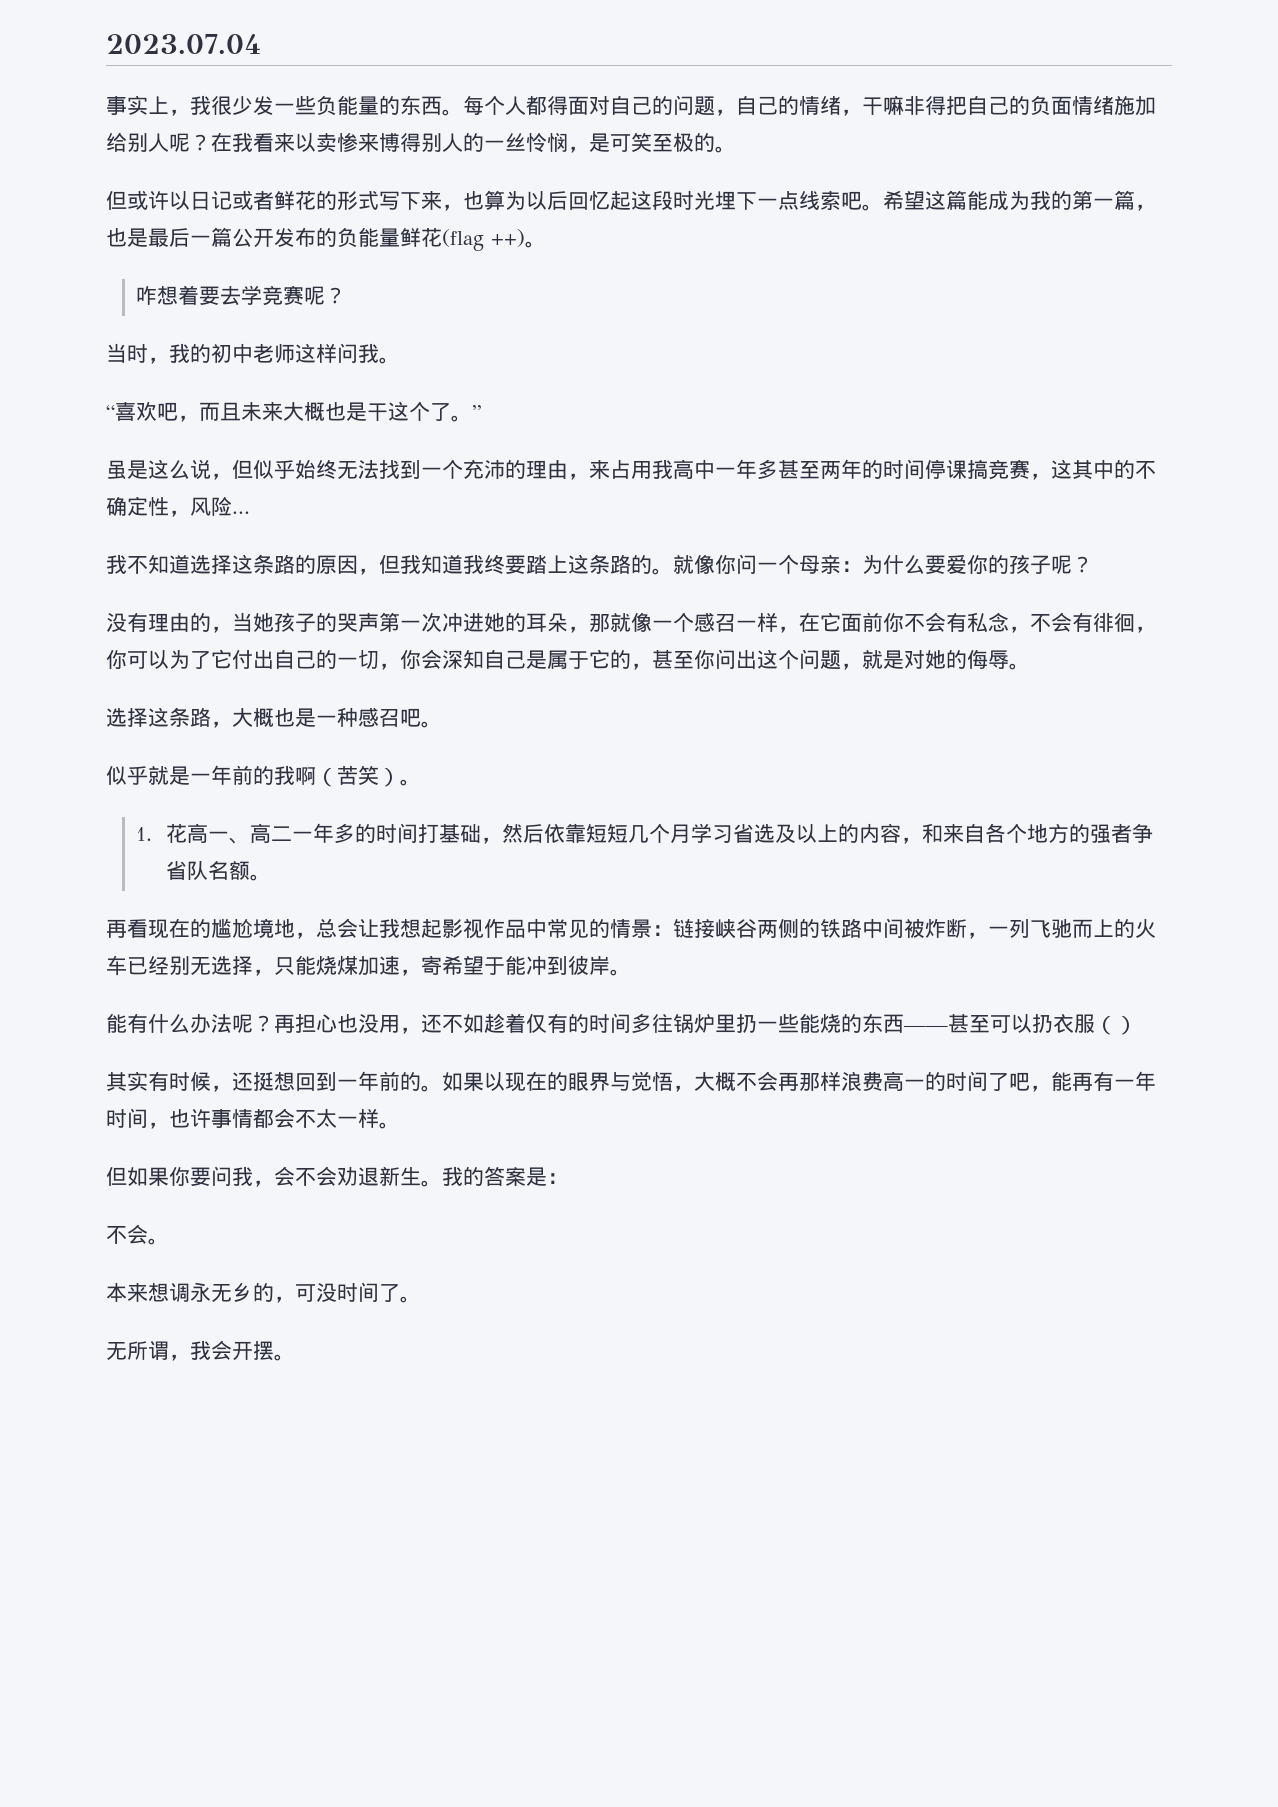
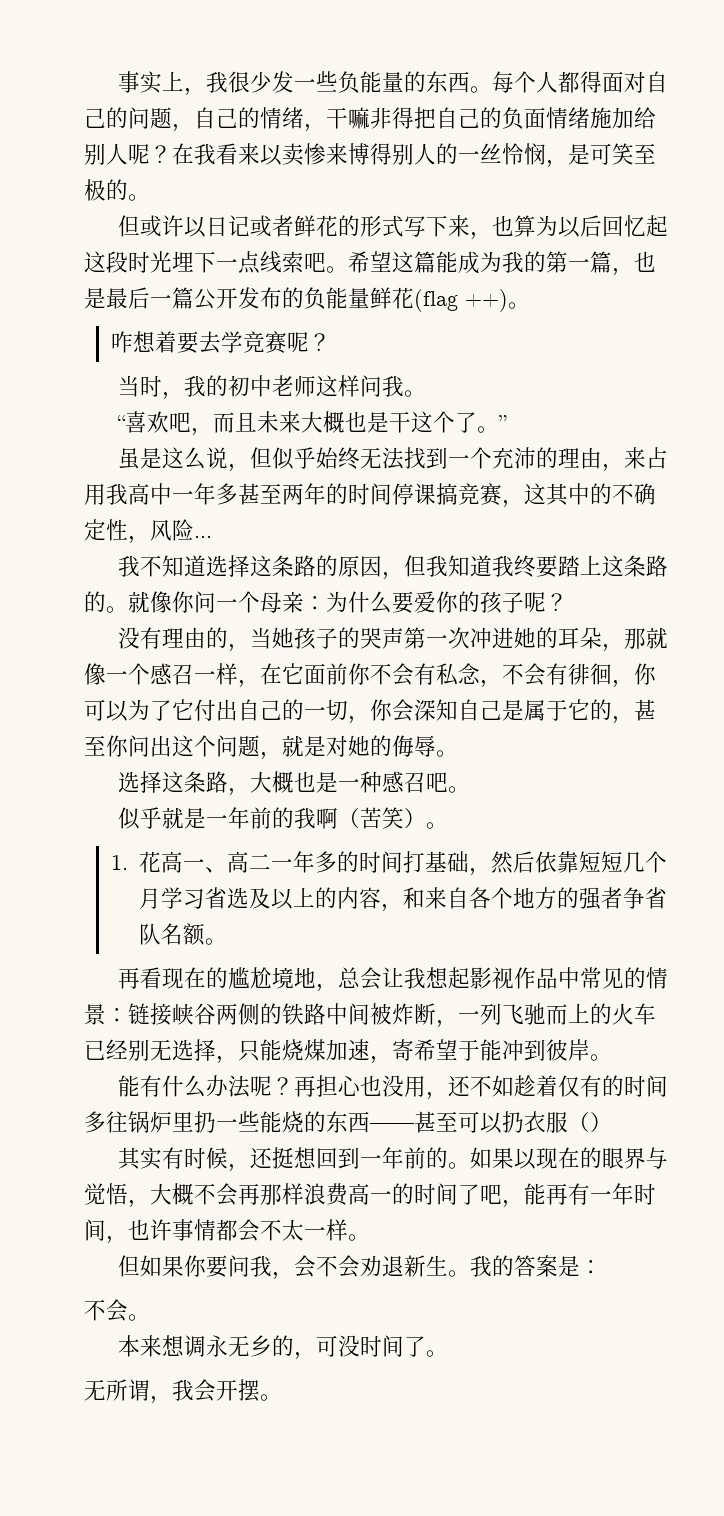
[106,34,261,54] 2023.07.04 // -> (117, 82) none

